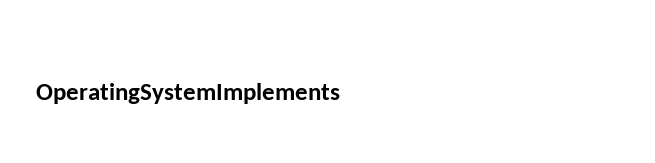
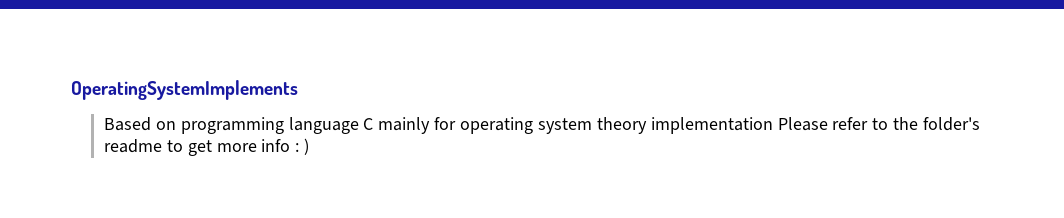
(340, 93) none -> [104,117,980,134] [104,138,310,156] // Based on programming language C mainly for operating system theory implementation Please refer to the folder's readme to get more info : )

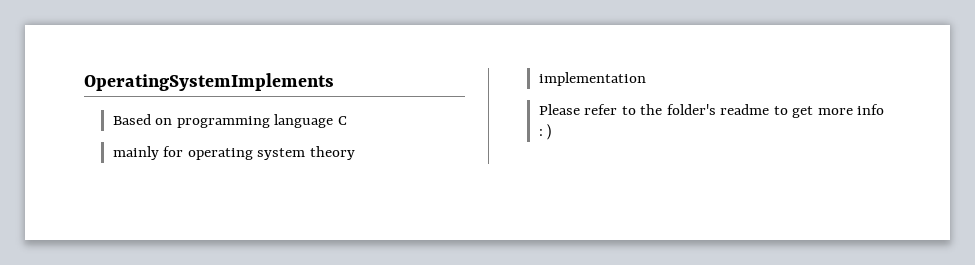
(374, 124) none -> (347, 120) //
(773, 125) none -> (646, 79) //

